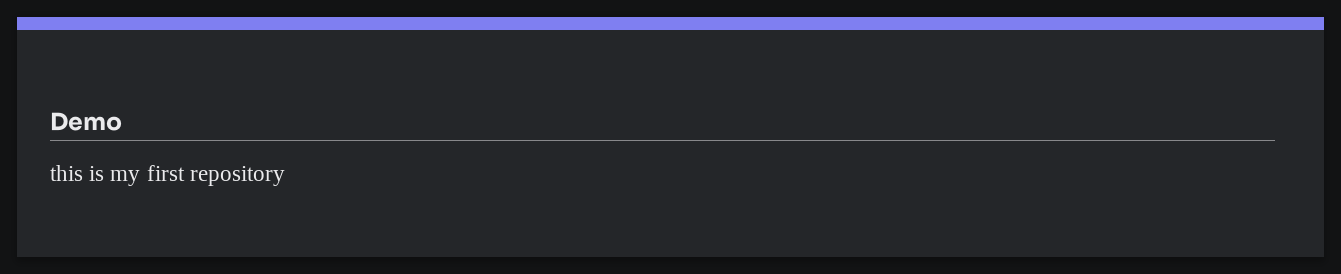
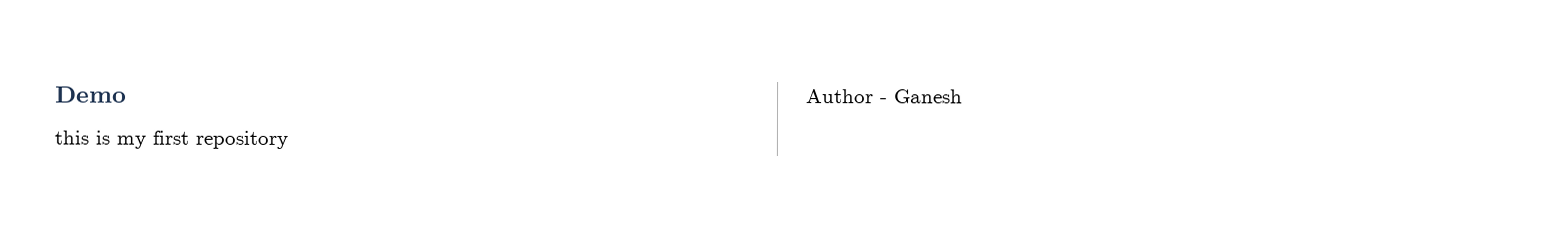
(285, 176) none -> [806,89,963,104] // Author - Ganesh

